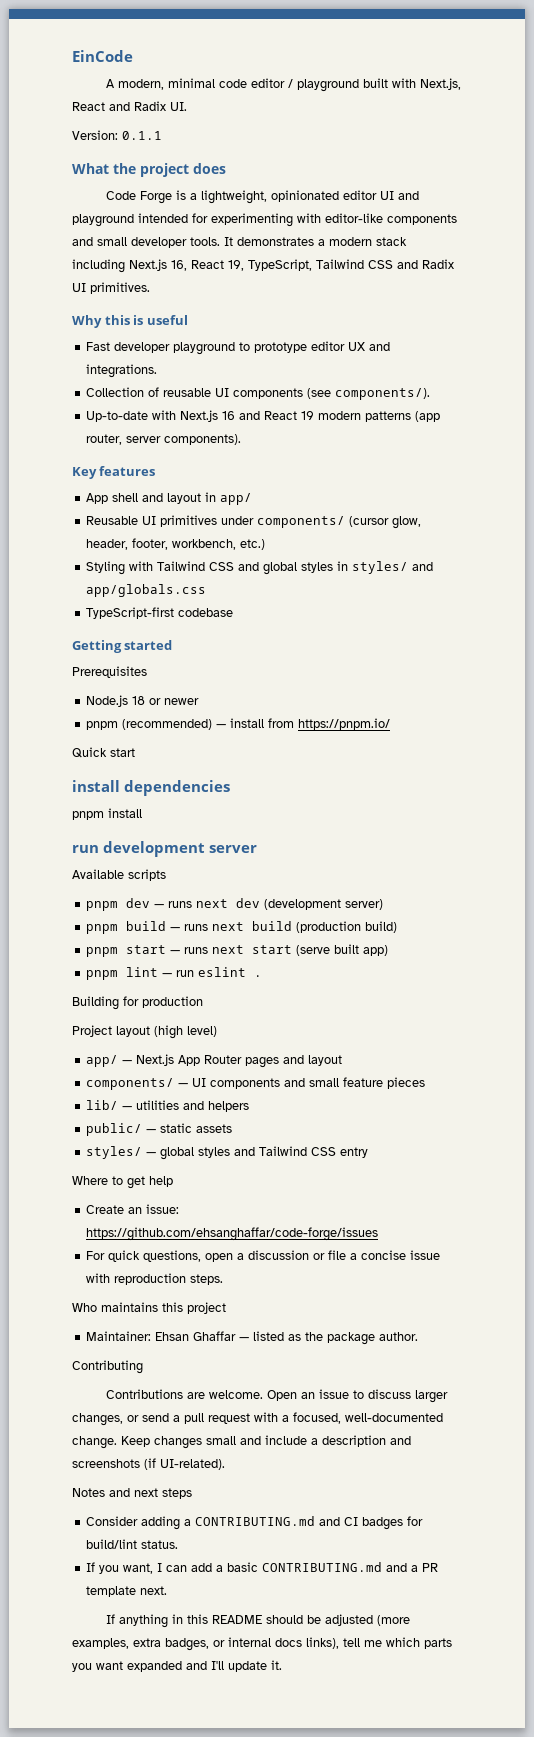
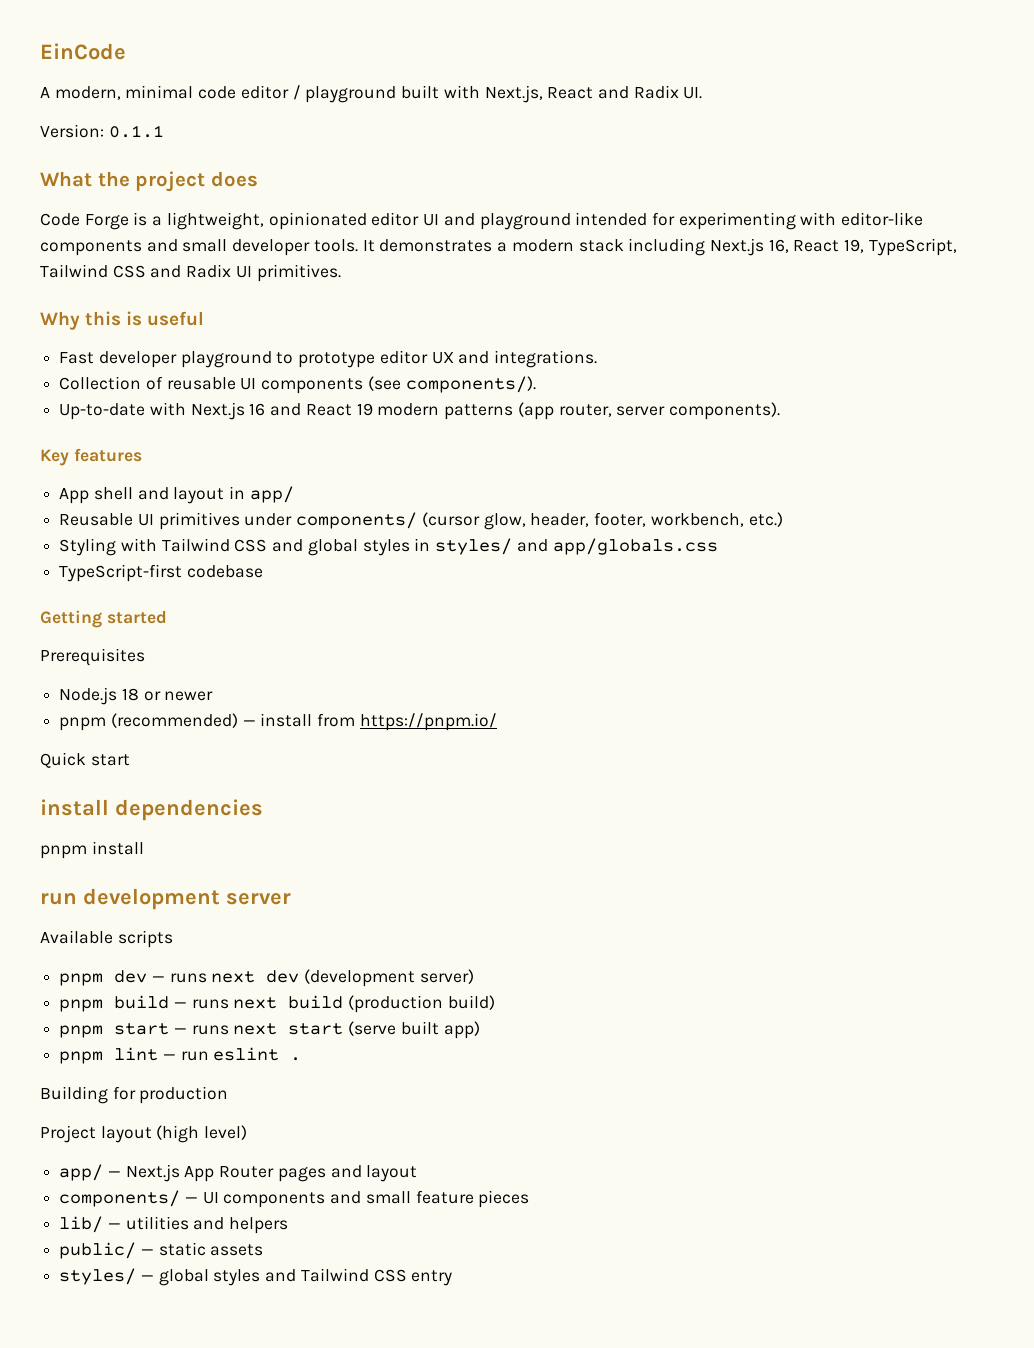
[72,1176,173,1189] [86,1204,180,1214] [86,1227,379,1241] [86,1250,441,1262] [86,1273,224,1285] [72,1302,226,1314] [86,1331,419,1345] [72,1360,143,1374] [105,1389,448,1403] [72,1412,443,1426] [72,1435,411,1449] [72,1458,225,1470] [72,1488,192,1499] [86,1516,424,1530] [86,1539,179,1549] [86,1562,439,1574] [86,1586,168,1597] [105,1614,410,1628] [72,1637,452,1651] [72,1660,282,1672] // Where to get help // Create an issue: https://github.com/ehsanghaffar/code-forge/issues // For quick questions, open a discussion or file a concise issue with reproduction steps. // Who maintains this project // Maintainer: Ehsan Ghaffar — listed as the package author. // Contributing // Contributions are welcome. Open an issue to discuss larger changes, or send a pull request with a focused, well-documented change. Keep changes small and include a description and screenshots (if UI-related). // Notes and next steps // Consider adding a CONTRIBUTING.md and CI badges for build/lint status. // If you want, I can add a basic CONTRIBUTING.md and a PR template next. // If anything in this README should be adjusted (more examples, extra badges, or internal docs links), tell me which parts you want expanded and I'll update it. -> (453, 1278) none

